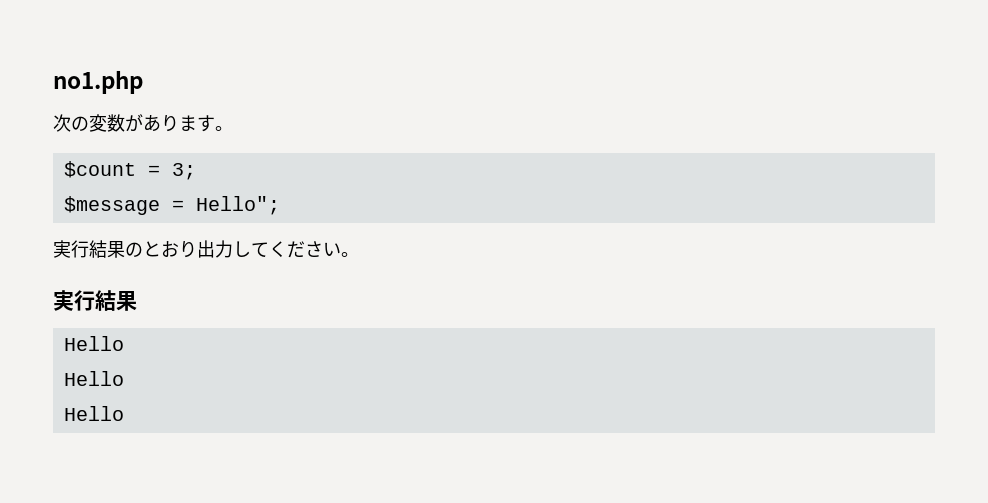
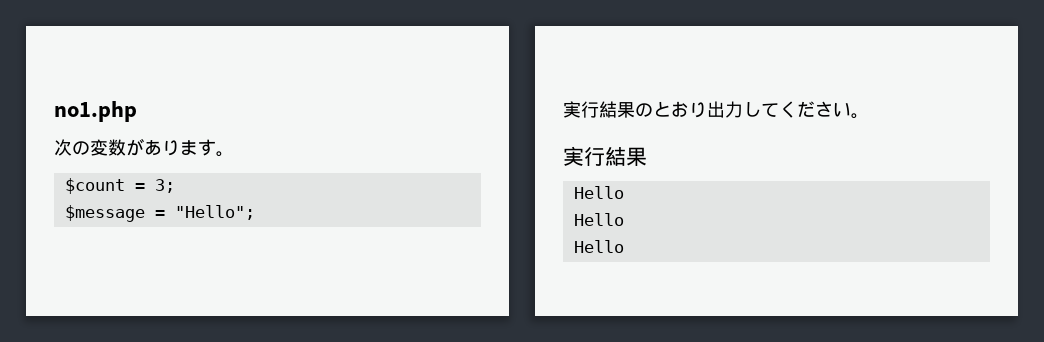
[195,196,280,215] Hello"; -> [174,205,255,220] "Hello";

